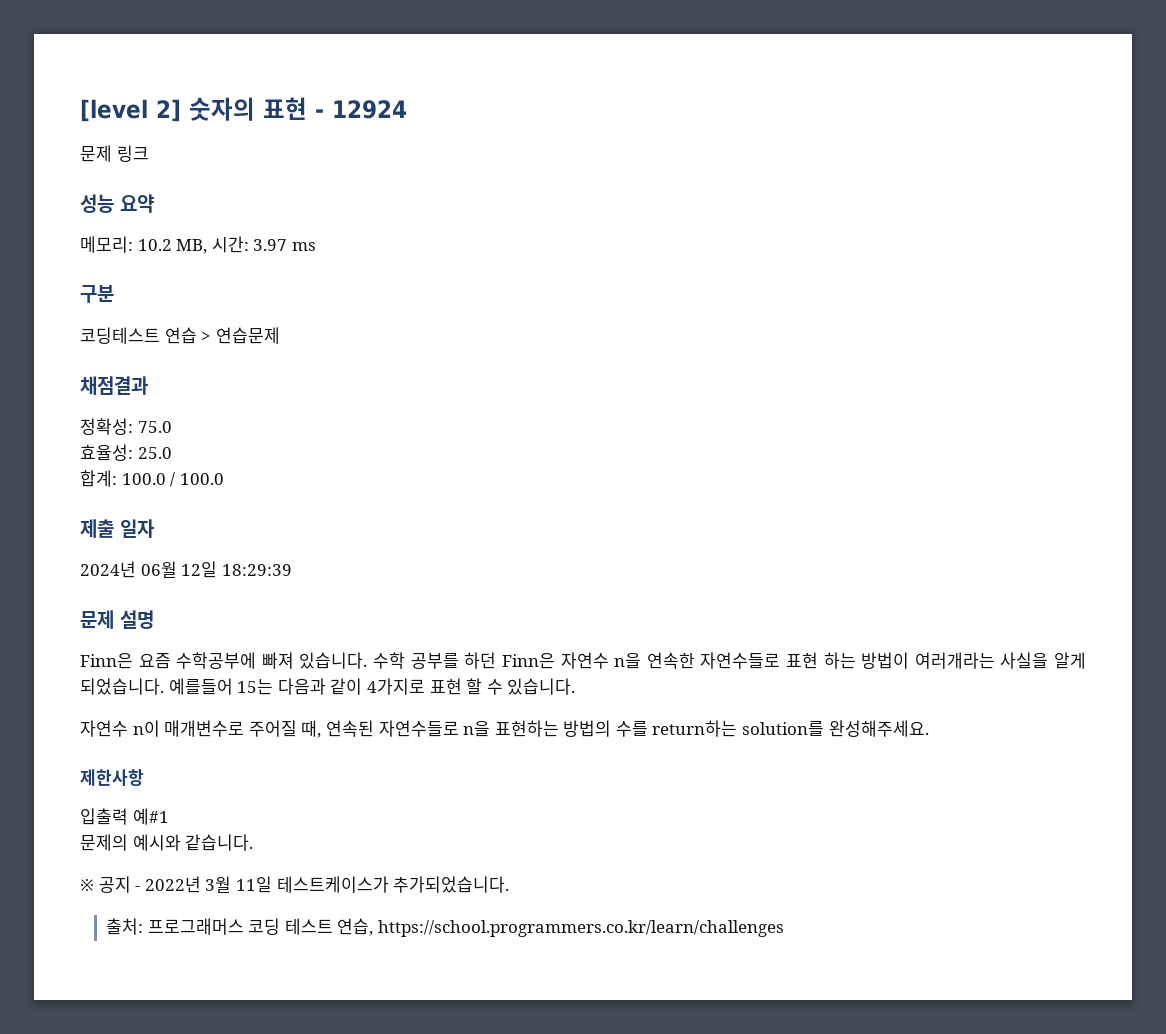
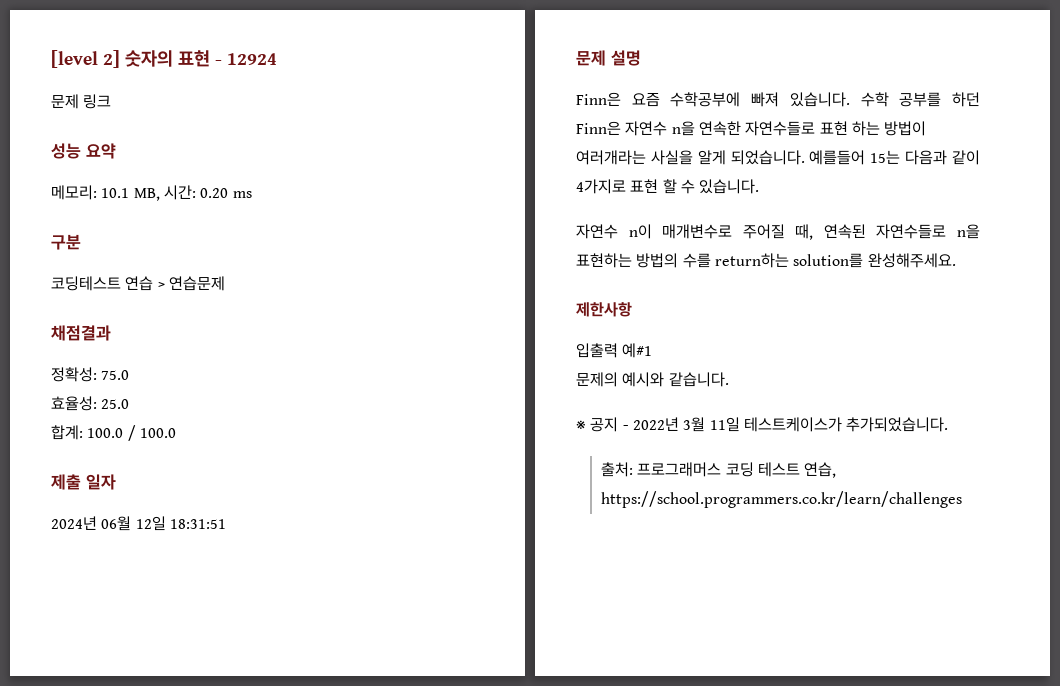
[137,239,172,251] 10.2 -> [101,188,130,198] 10.1
[253,239,288,251] 3.97 -> [200,188,229,198] 0.20
[221,564,292,576] 18:29:39 -> [169,519,226,529] 18:31:51

